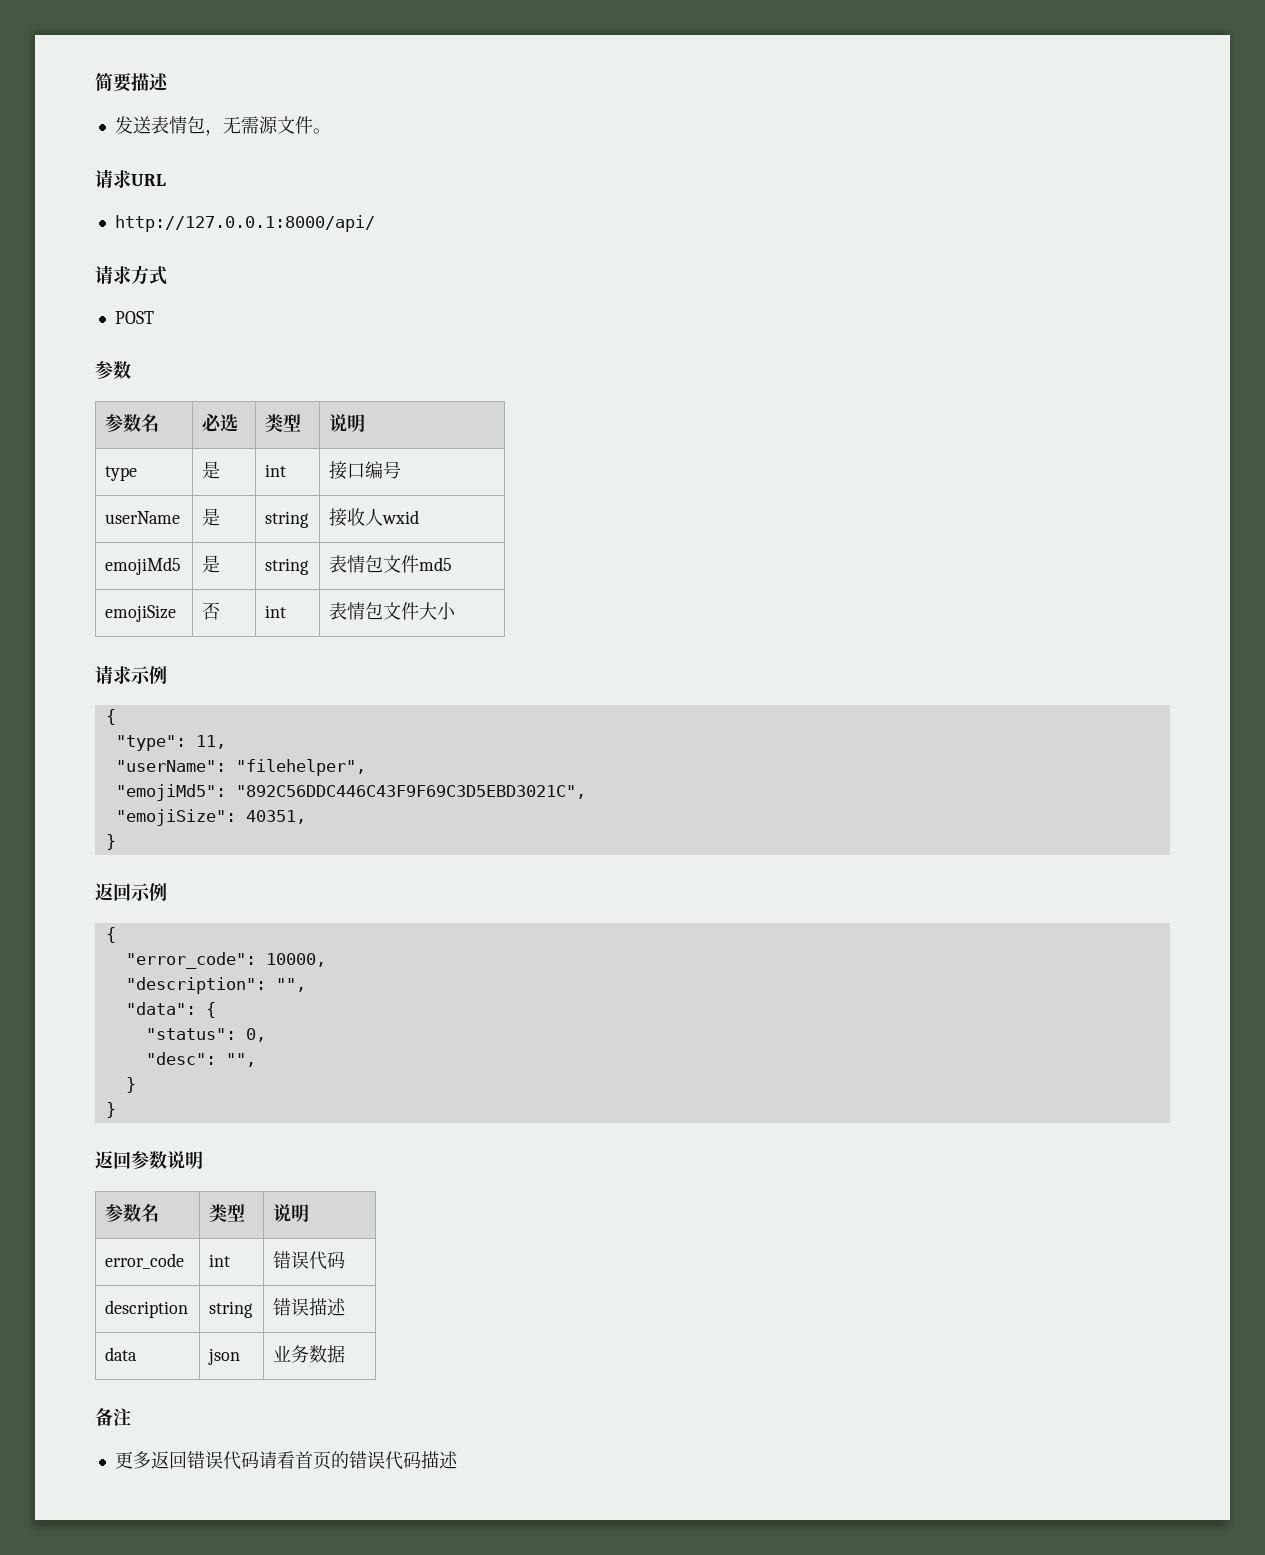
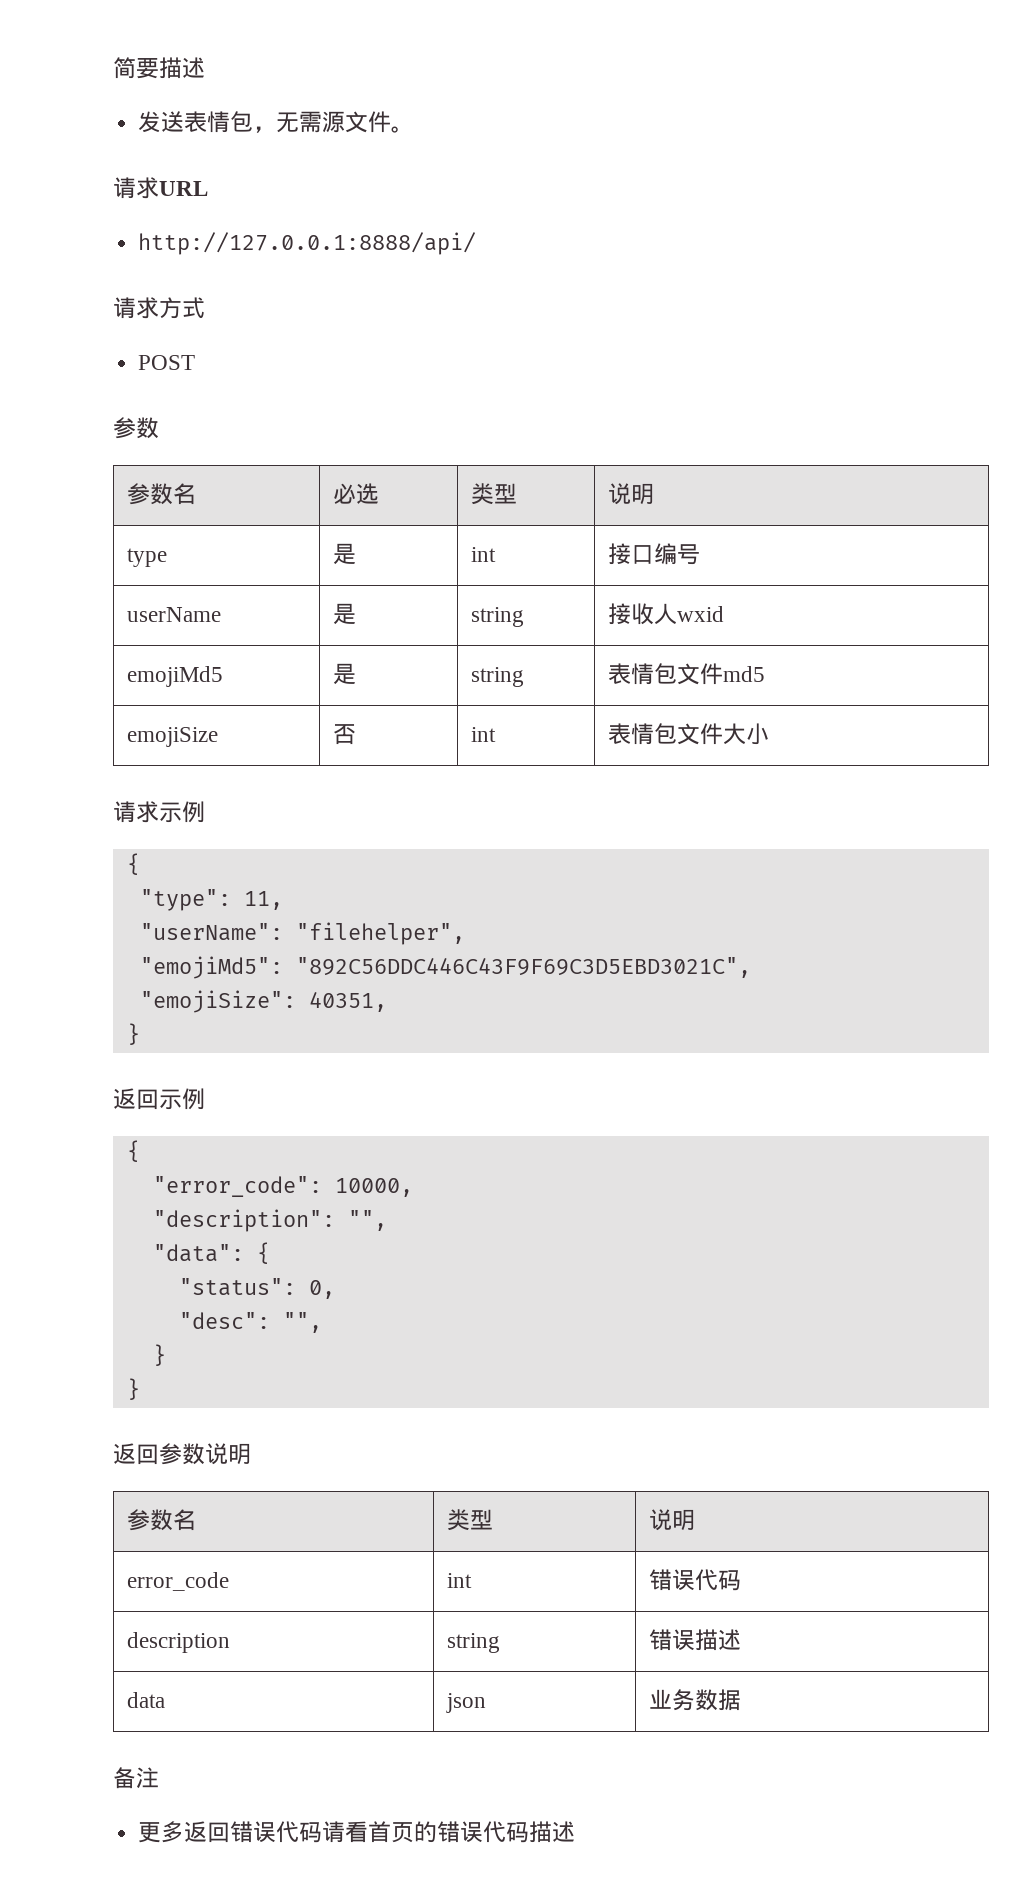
[114,215,375,232] http://127.0.0.1:8000/api/ -> [138,232,477,255] http://127.0.0.1:8888/api/

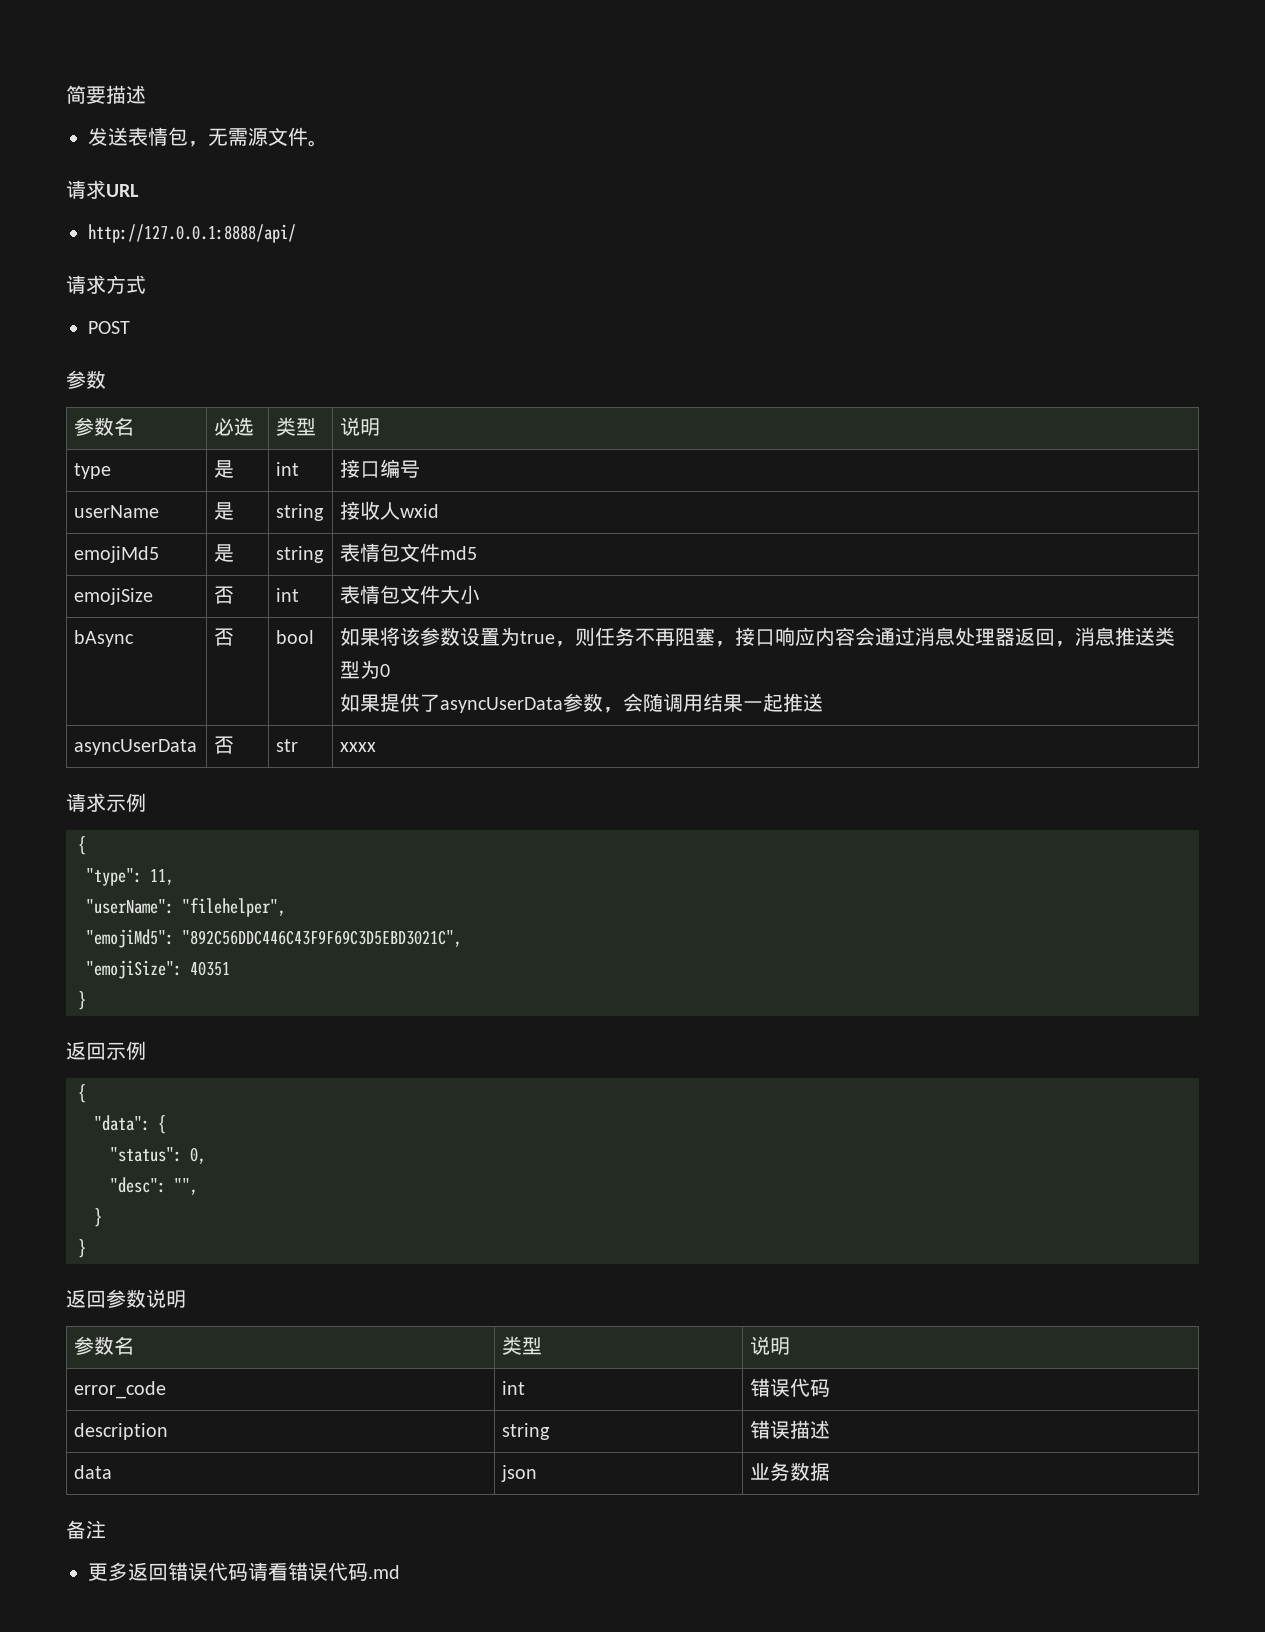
(770, 734) none -> [74,630,135,647] [214,628,235,646] [276,630,315,644] [340,627,1176,647] [340,660,391,679] [340,693,824,713] [74,739,198,755] [214,736,235,754] [276,739,299,752] [340,742,377,752] // bAsync | 否 | bool | 如果将该参数设置为true，则任务不再阻塞，接口响应内容会通过消息处理器返回，消息推送类型为0 // 如果提供了asyncUserData参数，会随调用结果一起推送 // asyncUserData | 否 | str | xxxx
[308,992,387,1012] 40351, -> [190,961,230,976] 40351
[152,1176,413,1197] [152,1209,387,1232] // "error_code": 10000, // "description": "", -> (86, 1093) none
[368,1821,576,1843] 首页的错误代码描述 -> [288,1562,400,1581] 错误代码.md

